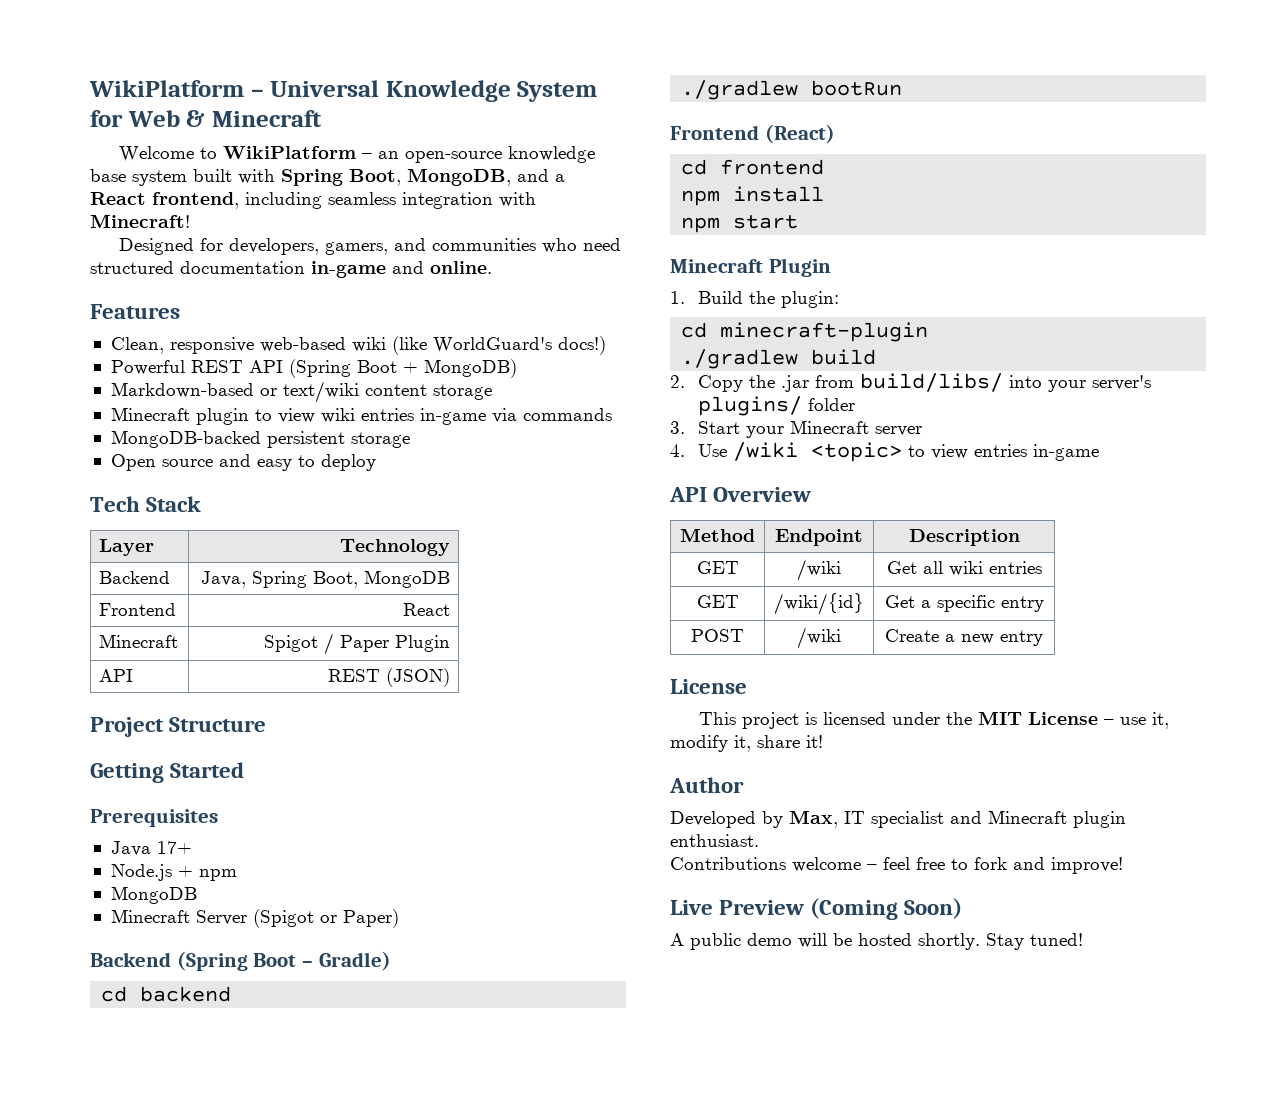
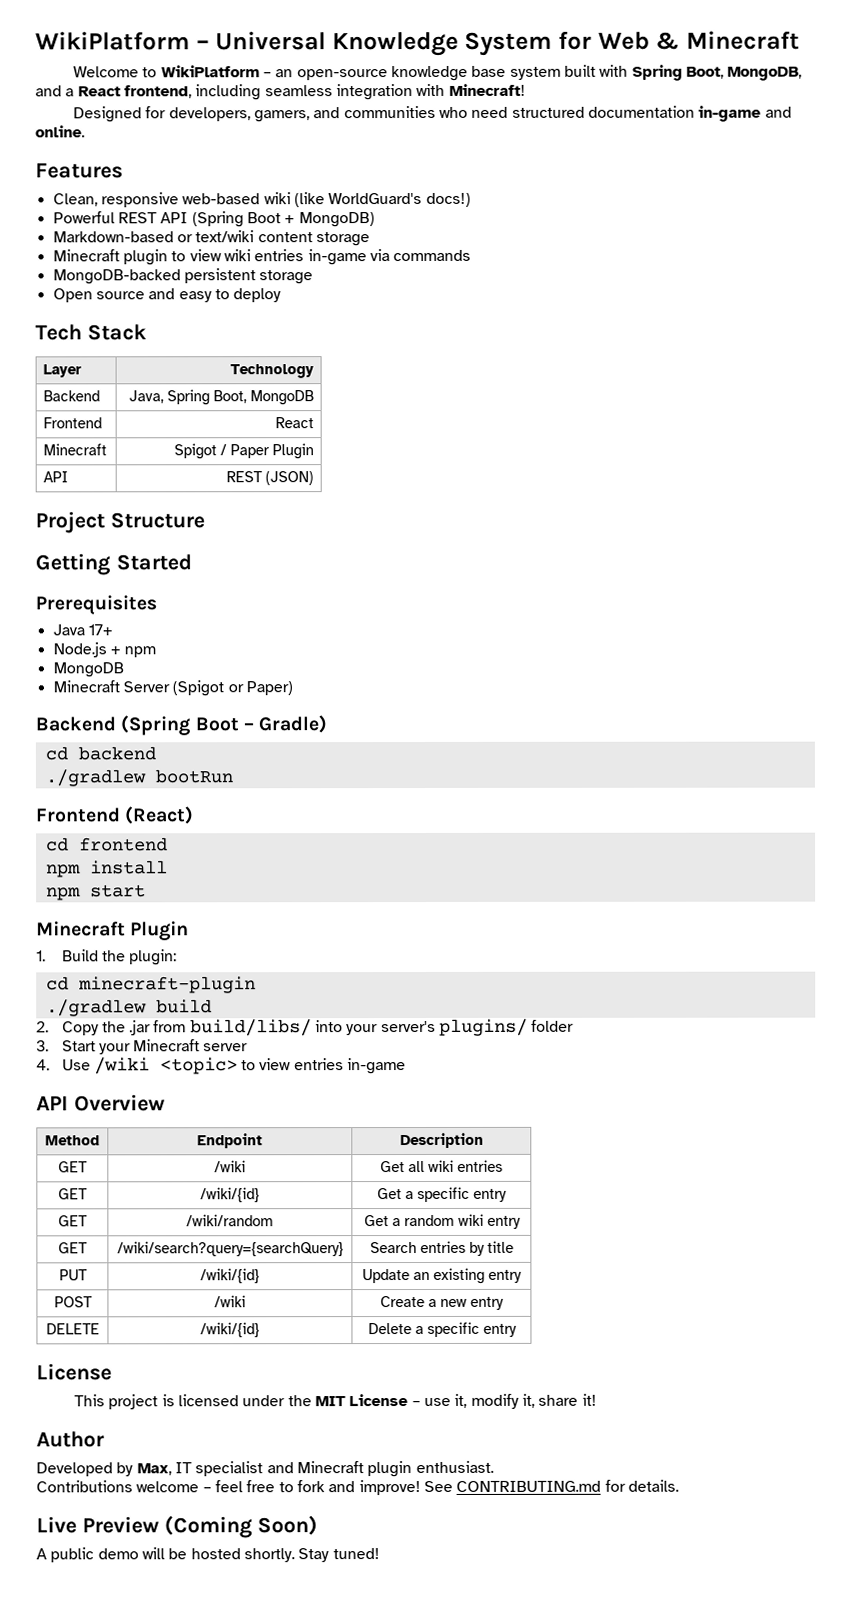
(1044, 604) none -> [58,1215,88,1227] [186,1214,274,1227] [363,1213,521,1229] [58,1242,88,1254] [116,1241,344,1257] [369,1240,514,1256] [58,1269,88,1281] [200,1268,260,1284] [362,1267,522,1284] // GET | /wiki/random | Get a random wiki entry // GET | /wiki/search?query={searchQuery} | Search entries by title // PUT | /wiki/{id} | Update an existing entry
(1043, 638) none -> [45,1323,100,1335] [200,1322,260,1338] [367,1321,517,1337] // DELETE | /wiki/{id} | Delete a specific entry
(1123, 865) none -> [423,1479,679,1493] See CONTRIBUTING.md for details.

